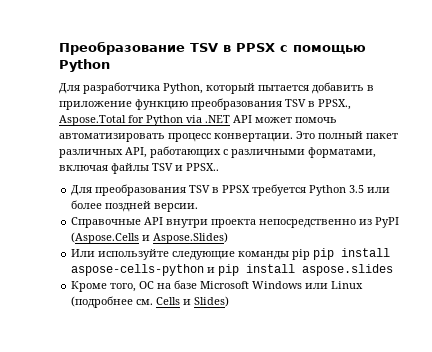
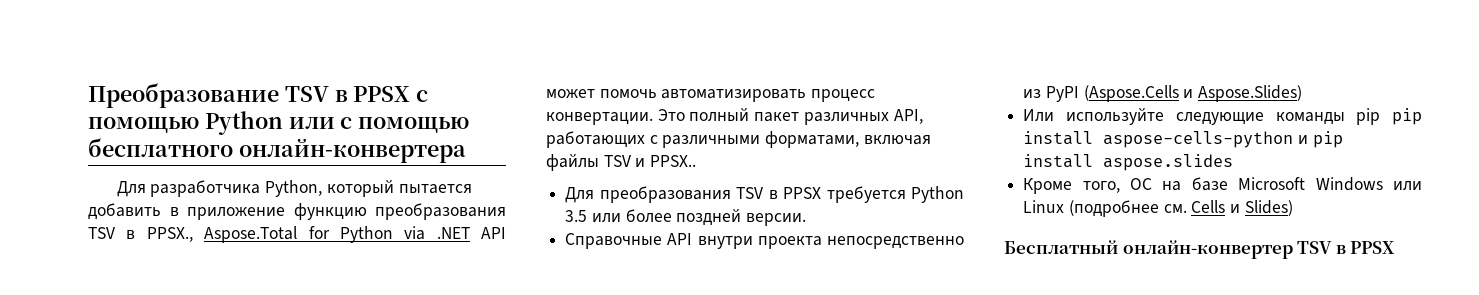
(110, 65) none -> [288,117,470,133] [88,138,466,163] или с помощью бесплатного онлайн-конвертера
(230, 301) none -> [1004,240,1396,259] // Бесплатный онлайн-конвертер TSV в PPSX

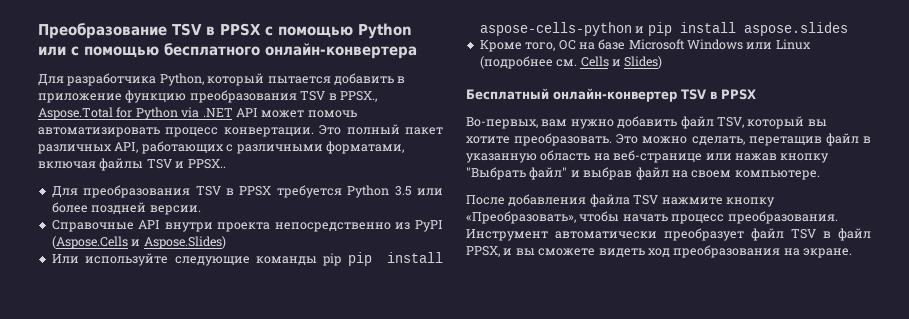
(1396, 247) none -> [466,116,827,129] [466,133,871,146] [466,150,830,163] [466,167,820,180] [466,194,775,207] [466,211,838,224] [466,228,871,241] [466,245,852,258] // Во-первых, вам нужно добавить файл TSV, который вы хотите преобразовать. Это можно сделать, перетащив файл в указанную область на веб-странице или нажав кнопку "Выбрать файл" и выбрав файл на своем компьютере. // После добавления файла TSV нажмите кнопку «Преобразовать», чтобы начать процесс преобразования. Инструмент автоматически преобразует файл TSV в файл PPSX, и вы сможете видеть ход преобразования на экране.

